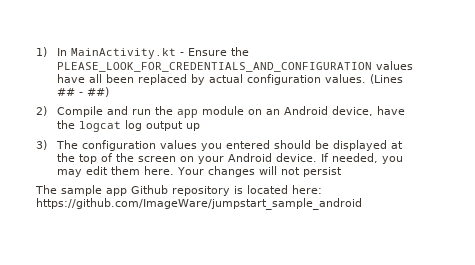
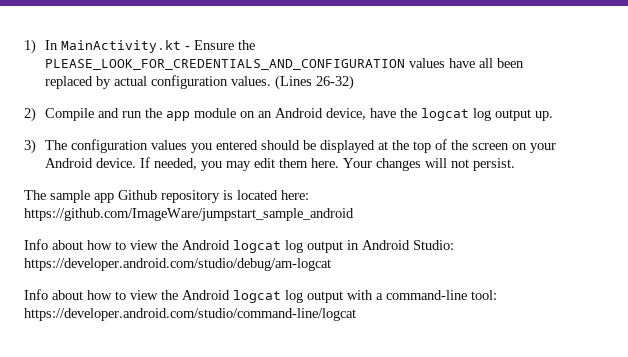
[57,87,110,97] ## - ##) -> [316,75,355,90] 26-32)
[186,123,201,131] up -> [535,111,554,121] up.
[303,167,343,177] persist -> [473,158,516,171] persist.
(362, 204) none -> [24,239,454,253] [24,258,331,271] [24,289,497,303] [24,308,356,321] // Info about how to view the Android logcat log output in Android Studio: https://developer.android.com/studio/debug/am-logcat // Info about how to view the Android logcat log output with a command-line tool: https://developer.android.com/studio/command-line/logcat

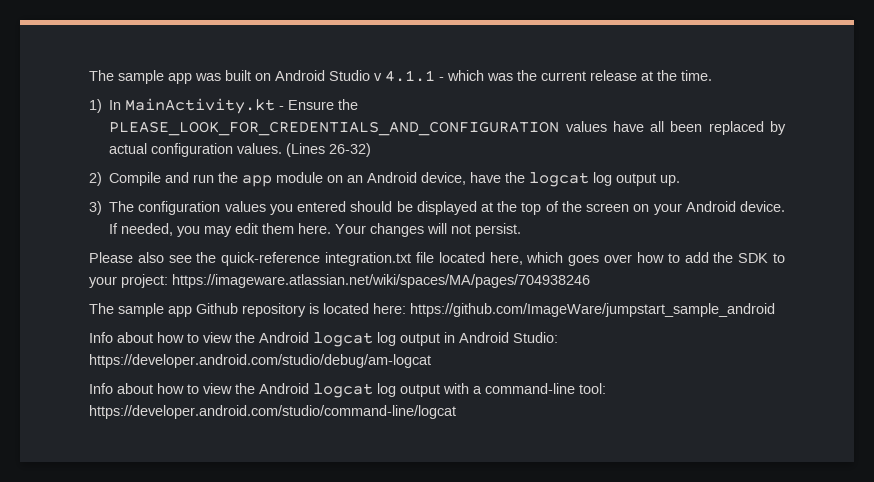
(24, 46) none -> [89,70,712,84] The sample app was built on Android Studio v 4.1.1 - which was the current release at the time. //
(516, 164) none -> [89,252,786,266] [89,274,590,288] // Please also see the quick-reference integration.txt file located here, which goes over how to add the SDK to your project: https://imageware.atlassian.net/wiki/spaces/MA/pages/704938246

